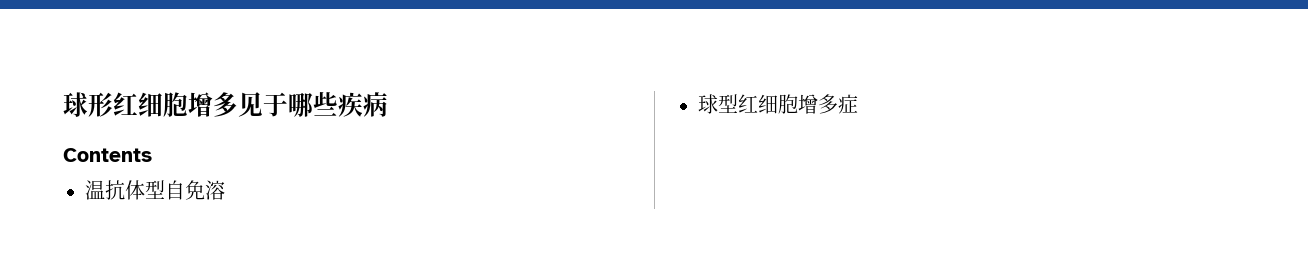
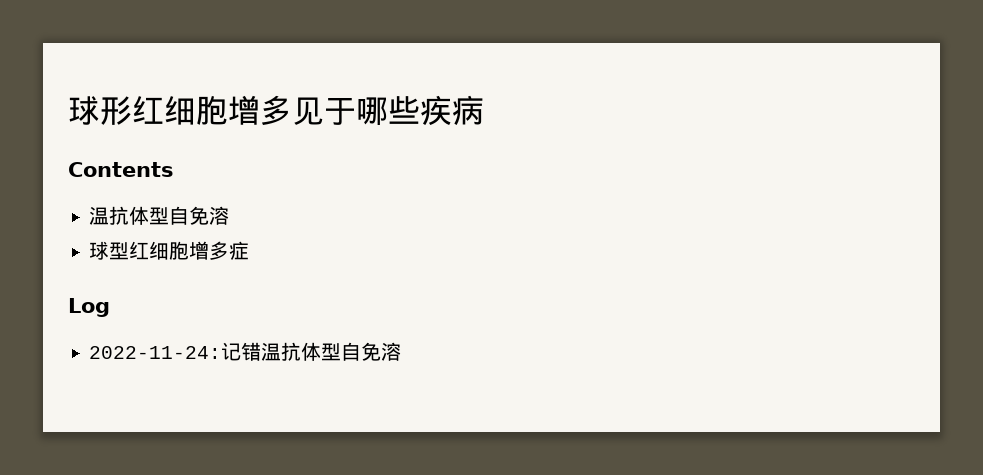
(858, 104) none -> [68,298,110,317] [89,342,402,361] // Log // 2022-11-24:记错温抗体型自免溶

